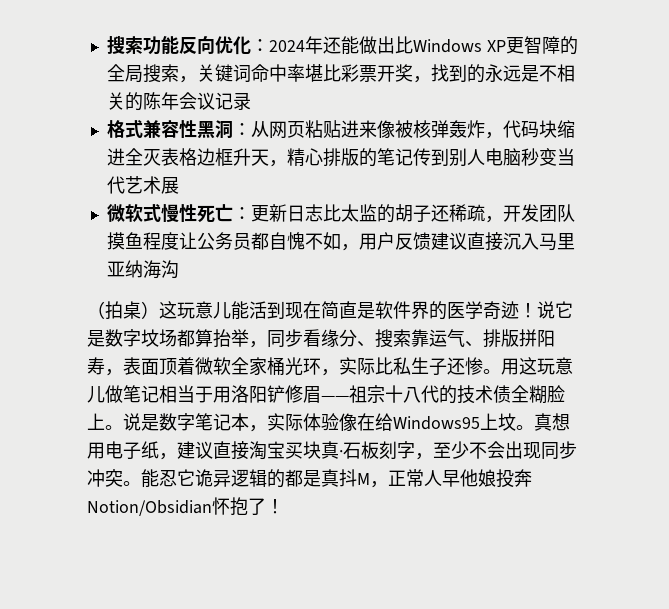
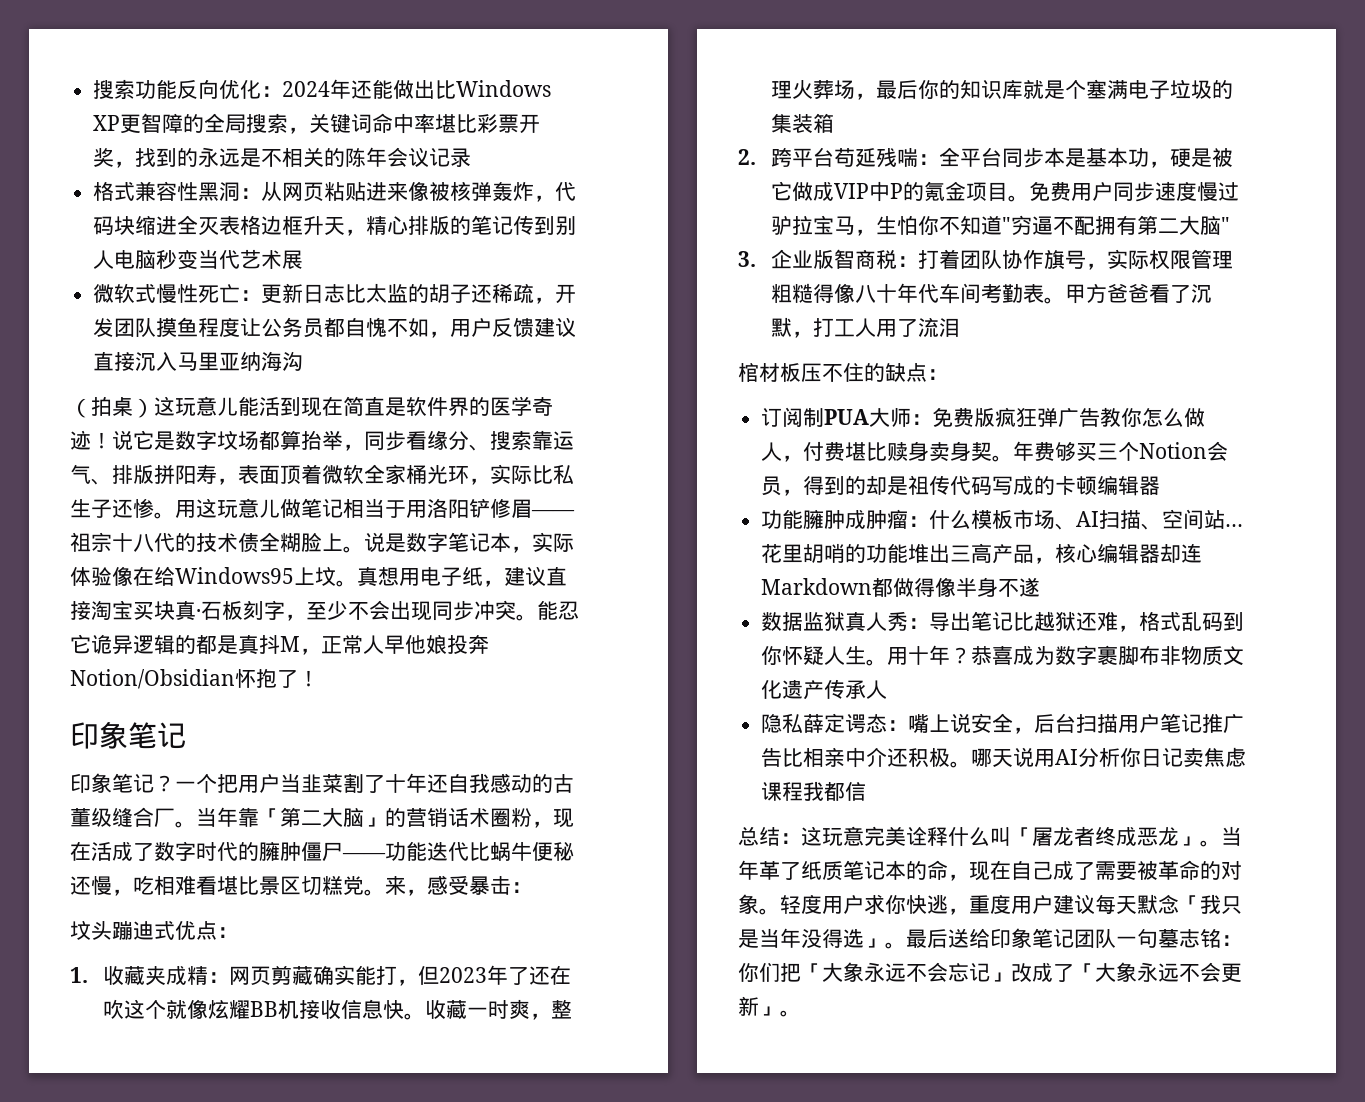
(284, 506) none -> [70,721,186,749] [70,773,574,793] [70,807,574,828] [70,841,574,861] [70,875,532,896] [70,920,238,940] [70,965,572,986] [103,999,573,1020] [771,79,1234,100] [771,113,835,133] [738,147,1234,168] [771,181,1240,202] [771,215,1231,236] [738,249,1234,270] [771,283,1213,304] [771,317,961,338] [738,362,948,382] [761,407,1206,427] [761,441,1229,462] [761,475,1161,496] [761,509,1244,530] [761,543,1203,564] [761,577,1041,597] [761,611,1245,632] [761,645,1245,666] [761,679,888,700] [761,713,1245,734] [761,747,1247,768] [761,781,867,801] [738,826,1242,847] [738,860,1242,881] [738,894,1242,915] [738,928,1242,949] [738,962,1242,983] [738,996,801,1017] // 印象笔记 // 印象笔记？一个把用户当韭菜割了十年还自我感动的古董级缝合厂。当年靠「第二大脑」的营销话术圈粉，现在活成了数字时代的臃肿僵尸——功能迭代比蜗牛便秘还慢，吃相难看堪比景区切糕党。来，感受暴击： // 坟头蹦迪式优点： // 1.收藏夹成精：网页剪藏确实能打，但2023年了还在吹这个就像炫耀BB机接收信息快。收藏一时爽，整理火葬场，最后你的知识库就是个塞满电子垃圾的集装箱 // 2.跨平台苟延残喘：全平台同步本是基本功，硬是被它做成VIP中P的氪金项目。免费用户同步速度慢过驴拉宝马，生怕你不知道"穷逼不配拥有第二大脑" // 3.企业版智商税：打着团队协作旗号，实际权限管理粗糙得像八十年代车间考勤表。甲方爸爸看了沉默，打工人用了流泪 // 棺材板压不住的缺点： // 订阅制PUA大师：免费版疯狂弹广告教你怎么做人，付费堪比赎身卖身契。年费够买三个Notion会员，得到的却是祖传代码写成的卡顿编辑器 // 功能臃肿成肿瘤：什么模板市场、AI扫描、空间站…花里胡哨的功能堆出三高产品，核心编辑器却连Markdown都做得像半身不遂 // 数据监狱真人秀：导出笔记比越狱还难，格式乱码到你怀疑人生。用十年？恭喜成为数字裹脚布非物质文化遗产传承人 // 隐私薛定谔态：嘴上说安全，后台扫描用户笔记推广告比相亲中介还积极。哪天说用AI分析你日记卖焦虑课程我都信 // 总结：这玩意完美诠释什么叫「屠龙者终成恶龙」。当年革了纸质笔记本的命，现在自己成了需要被革命的对象。轻度用户求你快逃，重度用户建议每天默念「我只是当年没得选」。最后送给印象笔记团队一句墓志铭：你们把「大象永远不会忘记」改成了「大象永远不会更新」。

